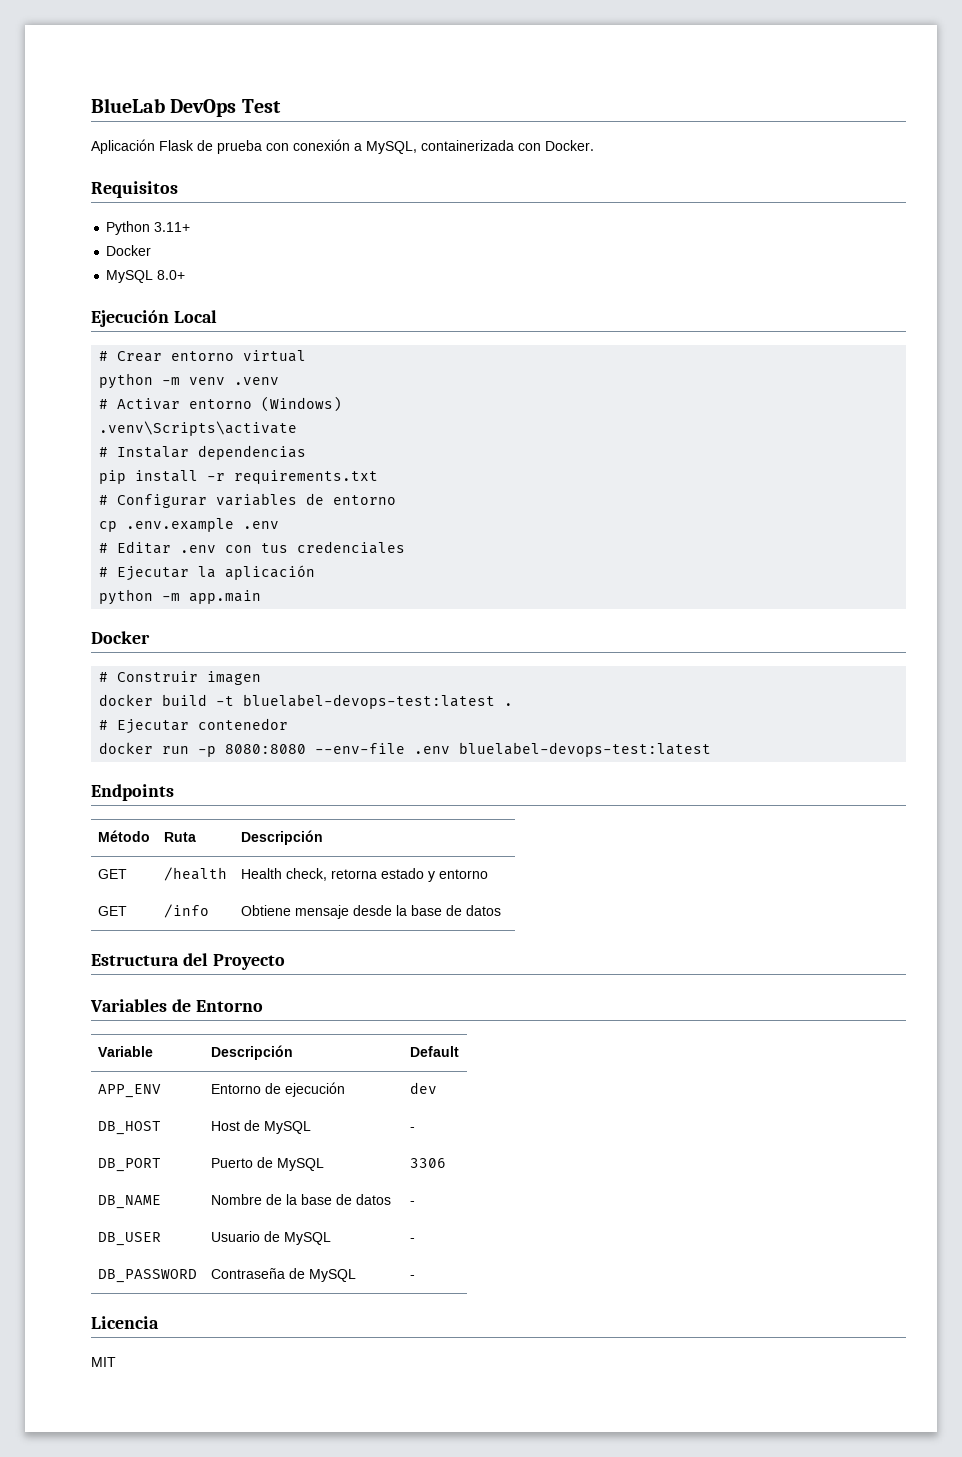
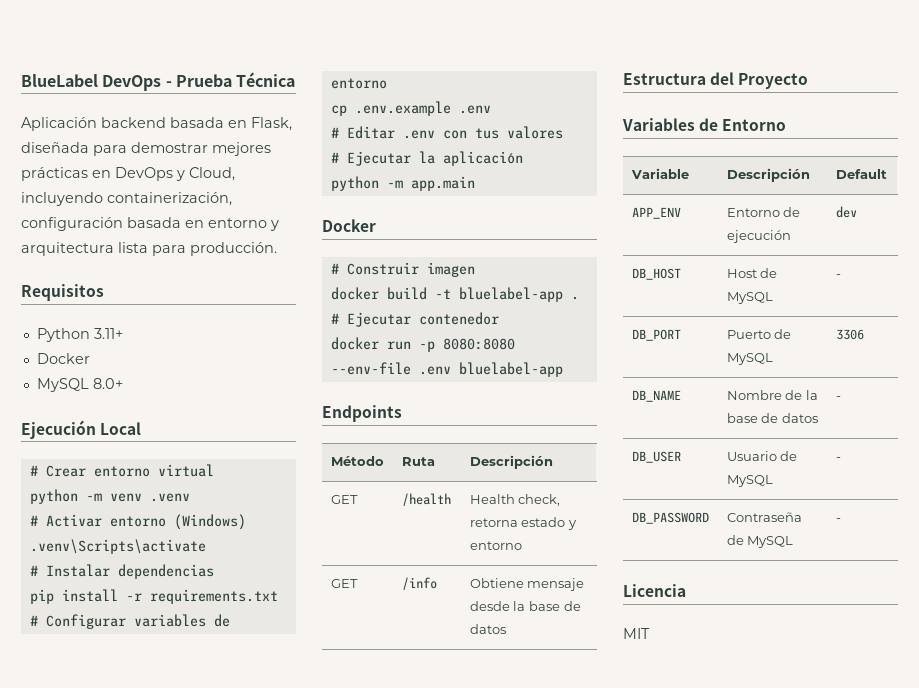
[91,98,281,117] [91,139,594,154] BlueLab DevOps Test // Aplicación Flask de prueba con conexión a MySQL, containerizada con Docker. -> [21,72,296,91] [21,117,292,131] [21,142,271,156] [21,167,235,181] [21,192,232,206] [21,217,279,231] [21,242,277,256] BlueLabel DevOps - Prueba Técnica // Aplicación backend basada en Flask, diseñada para demostrar mejores prácticas en DevOps y Cloud, incluyendo containerización, configuración basada en entorno y arquitectura lista para producción.
[297,541,406,554] credenciales -> [506,126,563,139] valores
[243,694,496,709] bluelabel-devops-test:latest -> [458,287,563,302] bluelabel-app
[459,742,712,757] bluelabel-devops-test:latest -> [458,362,563,377] bluelabel-app

